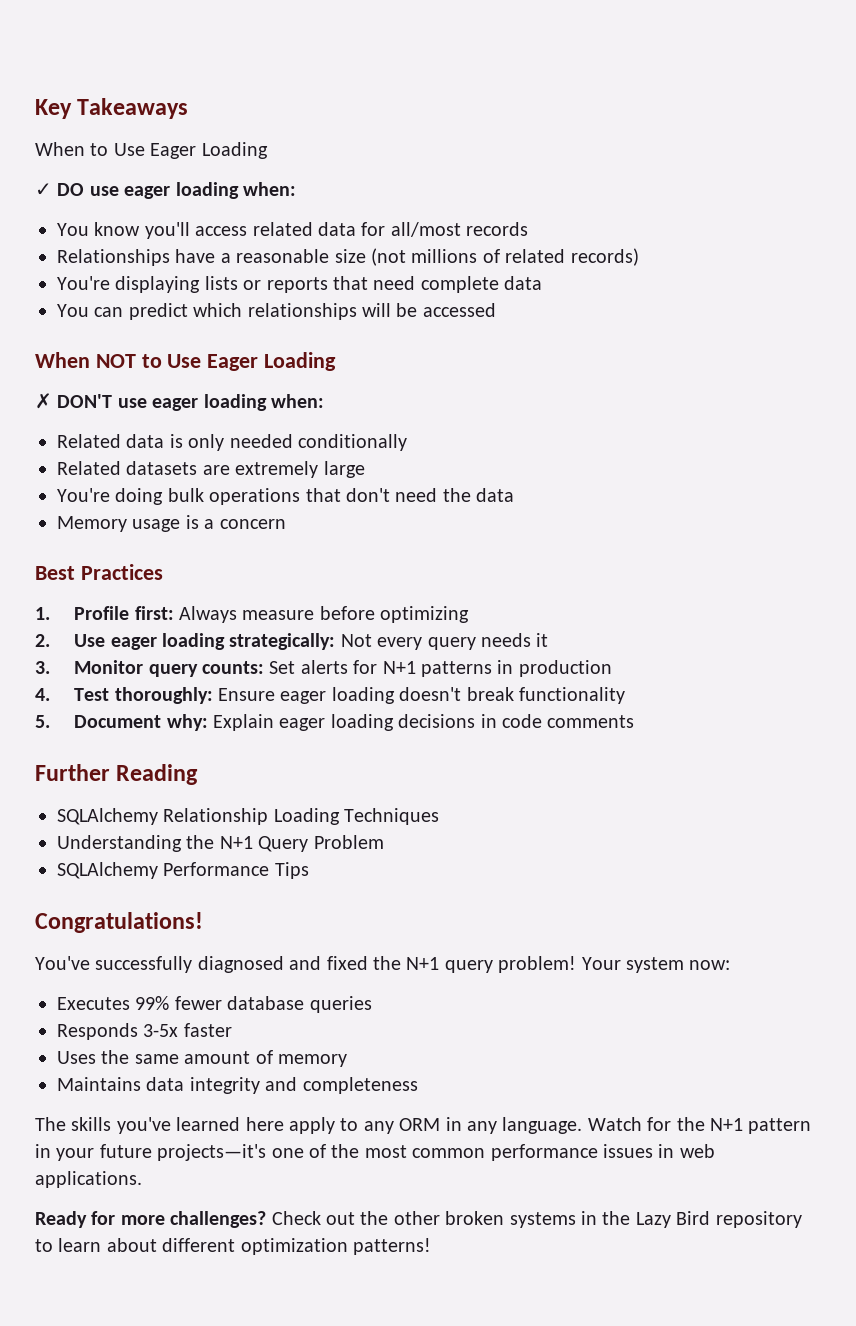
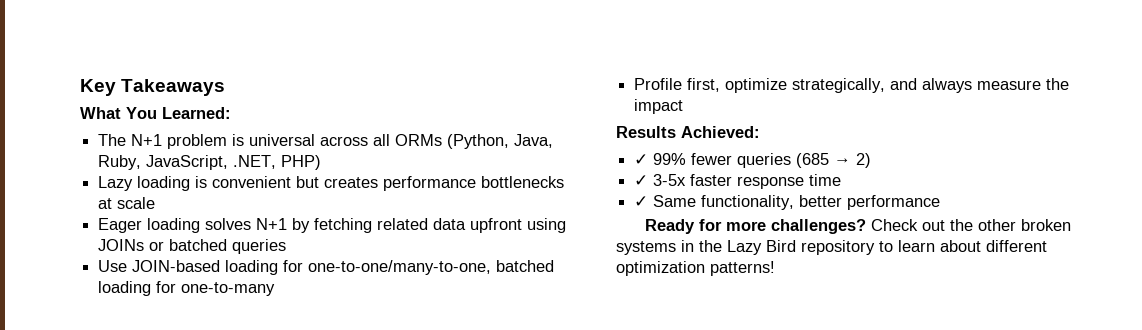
[35,142,268,159] [35,182,296,199] [57,222,529,239] [57,248,639,266] [57,276,543,293] [57,303,496,320] [35,352,337,371] [35,393,324,411] [57,434,407,451] [57,461,365,478] [57,488,515,505] [57,515,286,532] [35,564,163,580] [35,606,470,623] [35,633,549,650] [35,660,612,677] [35,687,625,704] [35,714,635,731] [35,764,199,785] [57,808,440,825] [57,835,384,852] [57,862,309,879] [35,912,203,933] [35,956,731,973] [57,997,130,1010] When to Use Eager Loading // ✓ DO use eager loading when: // You know you'll access related data for all/most records // Relationships have a reasonable size (not millions of related records) // You're displaying lists or reports that need complete data // You can predict which relationships will be accessed // When NOT to Use Eager Loading // ✗ DON'T use eager loading when: // Related data is only needed conditionally // Related datasets are extremely large // You're doing bulk operations that don't need the data // Memory usage is a concern // Best Practices // 1. Profile first: Always measure before optimizing // 2. Use eager loading strategically: Not every query needs it // 3. Monitor query counts: Set alerts for N+1 patterns in production // 4. Test thoroughly: Ensure eager loading doesn't break functionality // 5. Document why: Explain eager loading decisions in code comments // Further Reading // SQLAlchemy Relationship Loading Techniques // Understanding the N+1 Query Problem // SQLAlchemy Performance Tips // Congratulations! // You've successfully diagnosed and fixed the N+1 query problem! Your system now: // Executes -> [80,107,231,119] [98,134,554,149] [98,155,322,170] [98,176,565,191] [98,197,156,209] [98,218,567,233] [98,239,287,254] [98,260,555,275] [98,281,276,296] [634,78,1070,93] [634,99,684,114] [616,126,760,138] [634,154,649,165] What You Learned: // The N+1 problem is universal across all ORMs (Python, Java, Ruby, JavaScript, .NET, PHP) // Lazy loading is convenient but creates performance bottlenecks at scale // Eager loading solves N+1 by fetching related data upfront using JOINs or batched queries // Use JOIN-based loading for one-to-one/many-to-one, batched loading for one-to-many // Profile first, optimize strategically, and always measure the impact // Results Achieved: // ✓
[227,996,372,1013] [57,1023,232,1040] [57,1050,347,1067] [57,1077,418,1094] [35,1117,812,1134] [35,1144,715,1161] [35,1171,142,1188] database queries // Responds 3-5x faster // Uses the same amount of memory // Maintains data integrity and completeness // The skills you've learned here apply to any ORM in any language. Watch for the N+1 pattern in your future projects—it's one of the most common performance issues in web applications. -> [737,153,872,168] [634,174,842,189] [634,195,941,210] queries (685 → 2) // ✓ 3-5x faster response time // ✓ Same functionality, better performance

